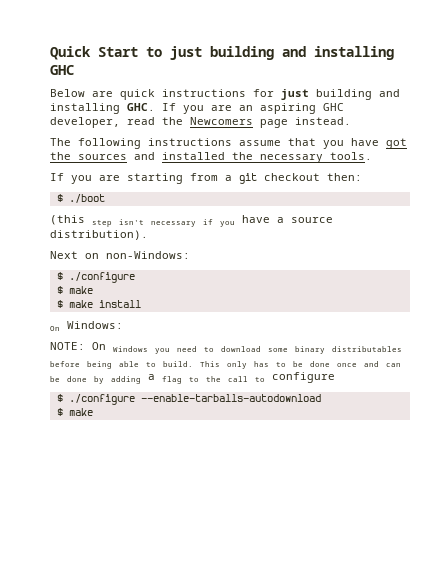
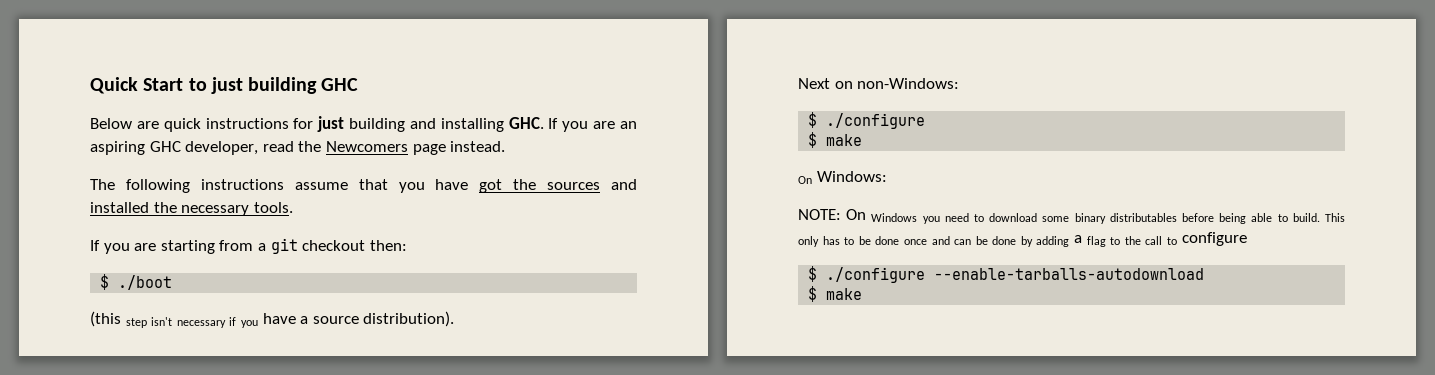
[282,46,394,60] and installing -> (318, 85) none
[56,300,141,308] // $ make install -> (863, 140) none

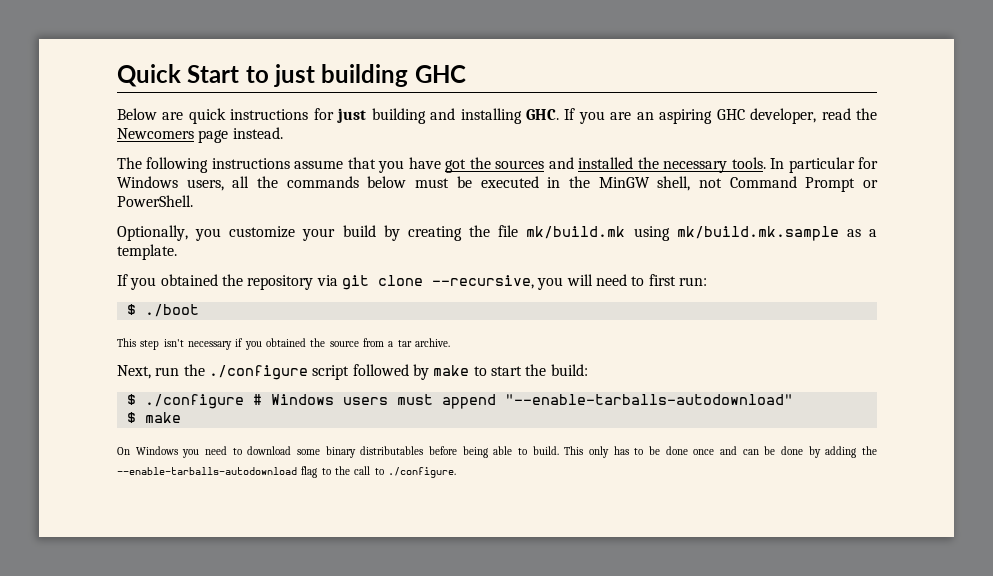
[90,238,407,254] // If you are starting from a git checkout then: -> [770,157,879,173] [117,176,878,192] [117,195,193,207] [117,225,877,241] [117,244,177,260] [117,274,707,290] In particular for Windows users, all the commands below must be executed in the MinGW shell, not Command Prompt or PowerShell. // Optionally, you customize your build by creating the file mk/build.mk using mk/build.mk.sample as a template. // If you obtained the repository via git clone --recursive, you will need to first run:
[90,311,121,327] (this -> [117,338,136,347] This
[262,311,455,327] [798,78,960,89] [808,112,926,129] have a source distribution). // Next on non-Windows: // $ ./configure -> [265,338,450,347] [117,364,588,380] [126,394,793,409] obtained the source from a tar archive. // Next, run the ./configure script followed by make to start the build: // $ ./configure # Windows users must append "--enable-tarballs-autodownload"
[816,171,887,182] [798,209,867,220] Windows: // NOTE: On -> (130, 451) none
[1074,235,1083,243] a -> [861,446,877,455] [117,467,297,475] the --enable-tarballs-autodownload
[1181,232,1247,246] [808,266,1205,283] [808,286,863,302] configure // $ ./configure --enable-tarballs-autodownload // $ make -> [387,467,456,478] ./configure.

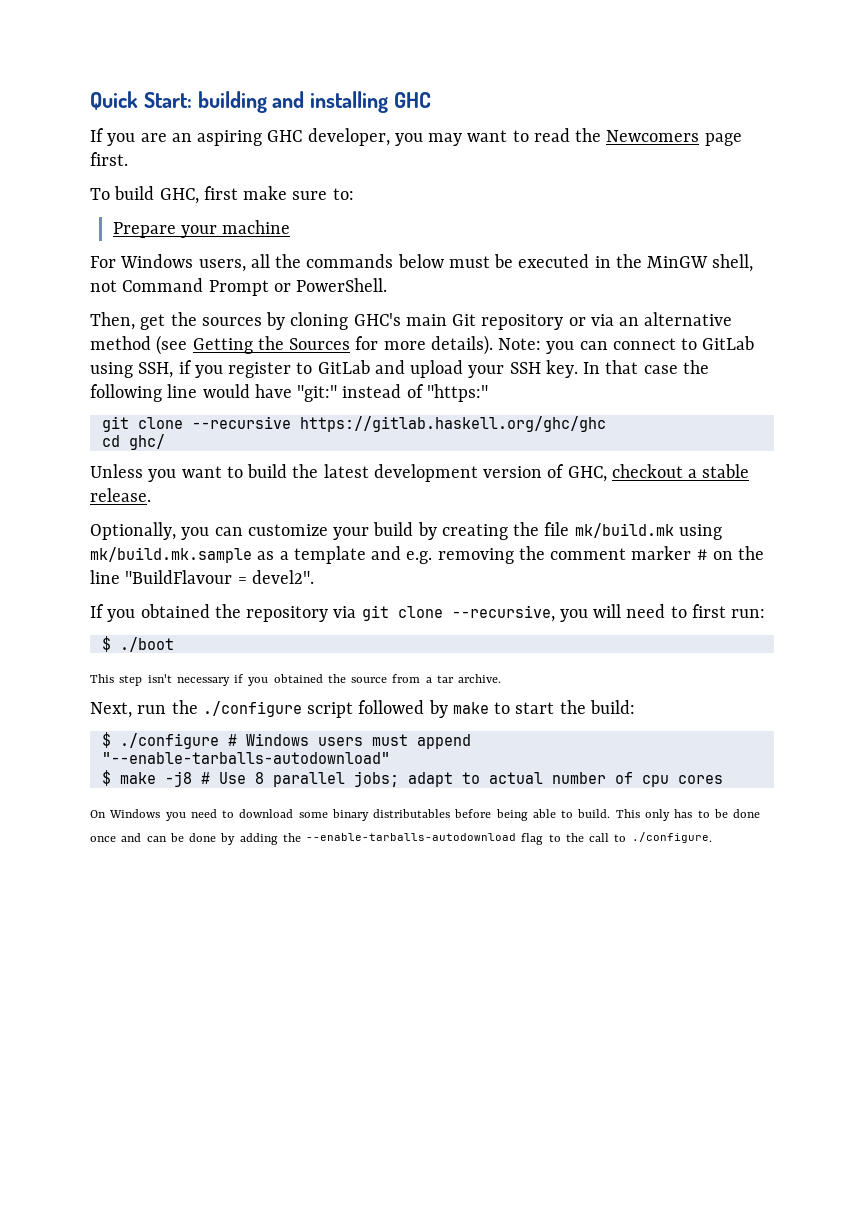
[187,64,466,87] [117,108,367,124] Start to just building GHC // Below are quick instructions for just -> [143,92,192,108] Start:
[526,109,559,120] GHC. -> [394,92,432,108] GHC //
[821,108,878,120] [117,127,283,143] [117,157,879,173] read the Newcomers page instead. // The following instructions assume that you have got the sources and installed the necessary tools. In particular for -> [394,128,742,146] [90,152,128,166] [90,186,354,204] [112,220,291,238] [90,256,116,268] you may want to read the Newcomers page first. // To build GHC, first make sure to: // Prepare your machine // For
(193, 201) none -> [90,312,733,330] [90,335,755,355] [90,360,709,378] [90,384,488,402] [101,416,606,432] [101,434,165,450] [90,464,750,482] [90,488,151,502] // Then, get the sources by cloning GHC's main Git repository or via an alternative method (see Getting the Sources for more details). Note: you can connect to GitLab using SSH, if you register to GitLab and upload your SSH key. In that case the following line would have "git:" instead of "https:" // git clone --recursive https://gitlab.haskell.org/ghc/ghc // cd ghc/ // Unless you want to build the latest development version of GHC, checkout a stable release.
(222, 234) none -> [214,527,243,536] can
[117,244,177,260] template. -> [293,546,765,564] [90,570,314,584] template and e.g. removing the comment marker # on the line "BuildFlavour = devel2".
(181, 417) none -> [164,771,723,787] -j8 # Use 8 parallel jobs; adapt to actual number of cpu cores

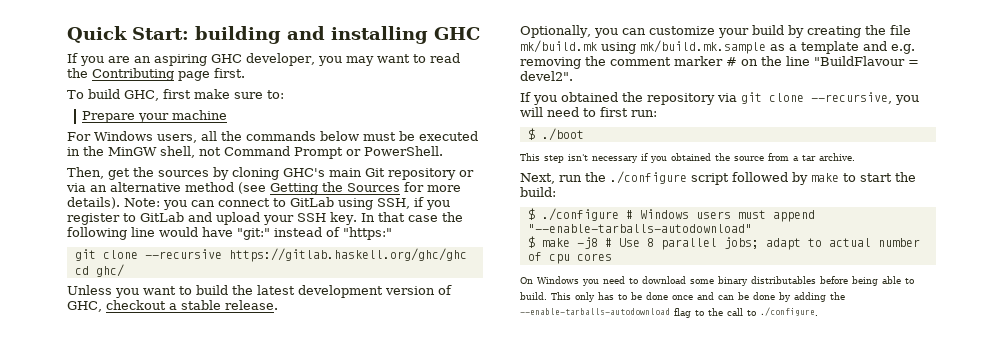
[606,130,700,142] Newcomers -> [92,68,174,81] Contributing

